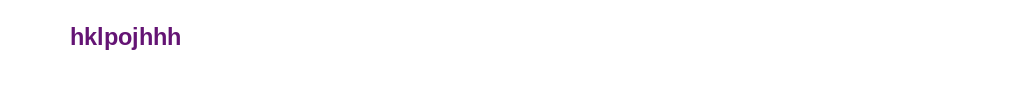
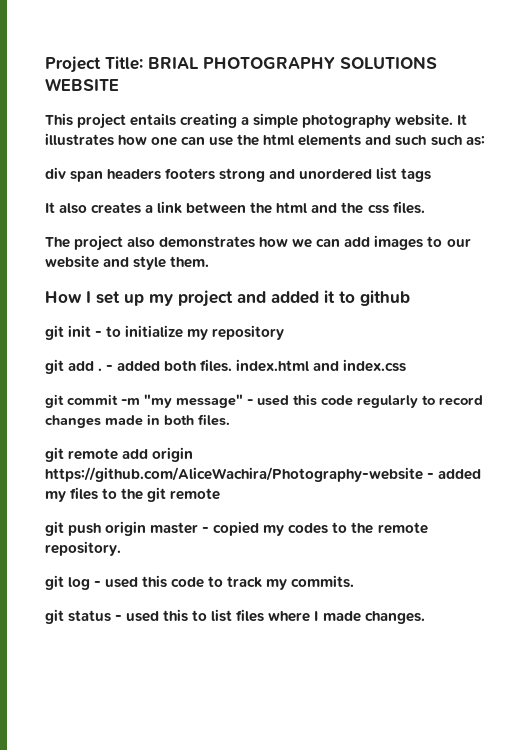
[70,27,181,50] hklpojhhh -> [45,56,437,73] [45,78,119,91] [45,113,468,129] [45,133,485,146] [45,167,432,182] [45,201,425,214] [45,235,471,251] [45,255,210,270] [45,290,410,307] [45,325,285,340] [45,359,407,374] [45,394,483,408] [45,414,230,428] [45,447,194,462] [45,467,482,482] [45,487,221,502] [45,521,428,536] [45,541,121,556] [45,575,355,590] [45,609,425,624] Project Title: BRIAL PHOTOGRAPHY SOLUTIONS WEBSITE // This project entails creating a simple photography website. It illustrates how one can use the html elements and such such as: // div span headers footers strong and unordered list tags // It also creates a link between the html and the css files. // The project also demonstrates how we can add images to our website and style them. // How I set up my project and added it to github // git init - to initialize my repository // git add . - added both files. index.html and index.css // git commit -m "my message" - used this code regularly to record changes made in both files. // git remote add origin https://github.com/AliceWachira/Photography-website - added my files to the git remote // git push origin master - copied my codes to the remote repository. // git log - used this code to track my commits. // git status - used this to list files where I made changes.

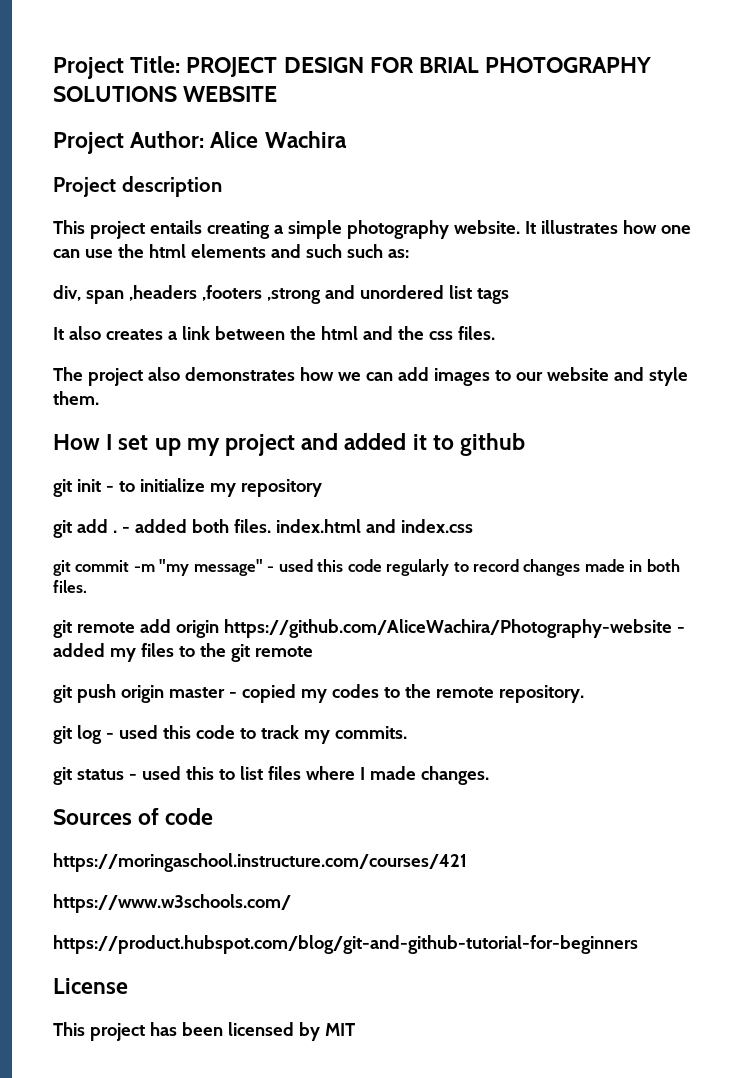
(143, 63) none -> [186,57,414,77] PROJECT DESIGN FOR
(119, 84) none -> [53,131,347,154] [53,176,222,197] // Project Author: Alice Wachira // Project description
[45,167,266,182] div span headers footers strong -> [53,285,321,304] div, span ,headers ,footers ,strong
(425, 617) none -> [53,808,214,825] [53,853,467,872] [53,894,291,913] [53,935,638,954] [53,978,128,994] [53,1022,355,1041] // Sources of code // https://moringaschool.instructure.com/courses/421 // https://www.w3schools.com/ // https://product.hubspot.com/blog/git-and-github-tutorial-for-beginners // License // This project has been licensed by MIT

